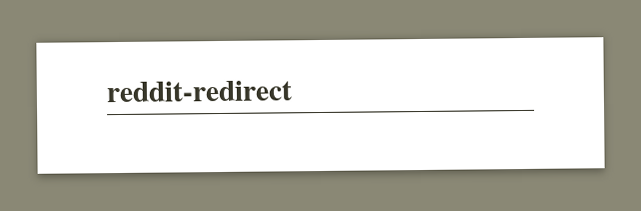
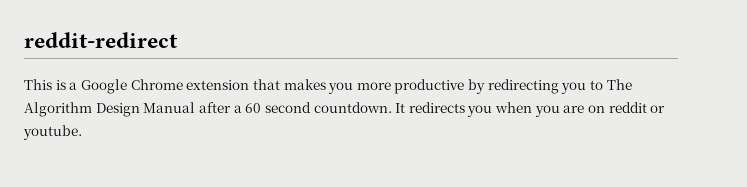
(292, 91) none -> [24,79,632,94] [24,102,666,117] [23,125,82,140] // This is a Google Chrome extension that makes you more productive by redirecting you to The Algorithm Design Manual after a 60 second countdown. It redirects you when you are on reddit or youtube.

